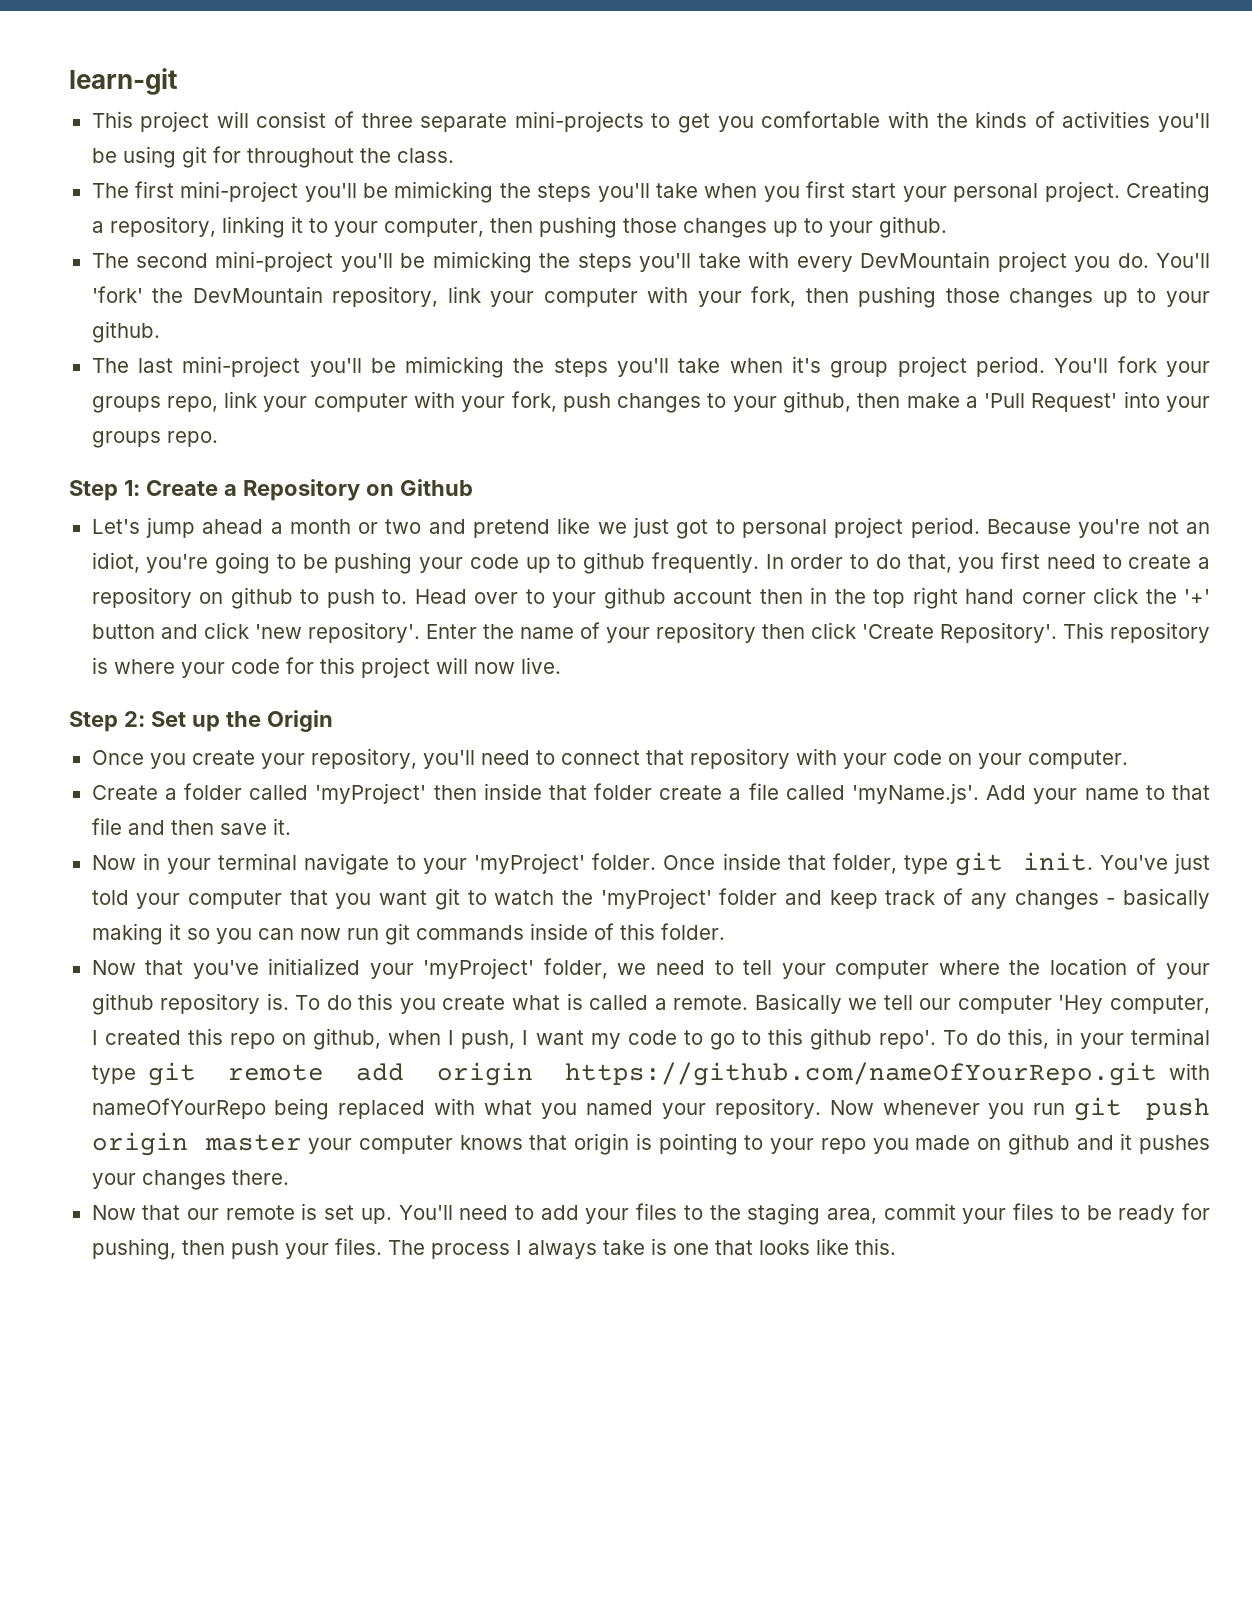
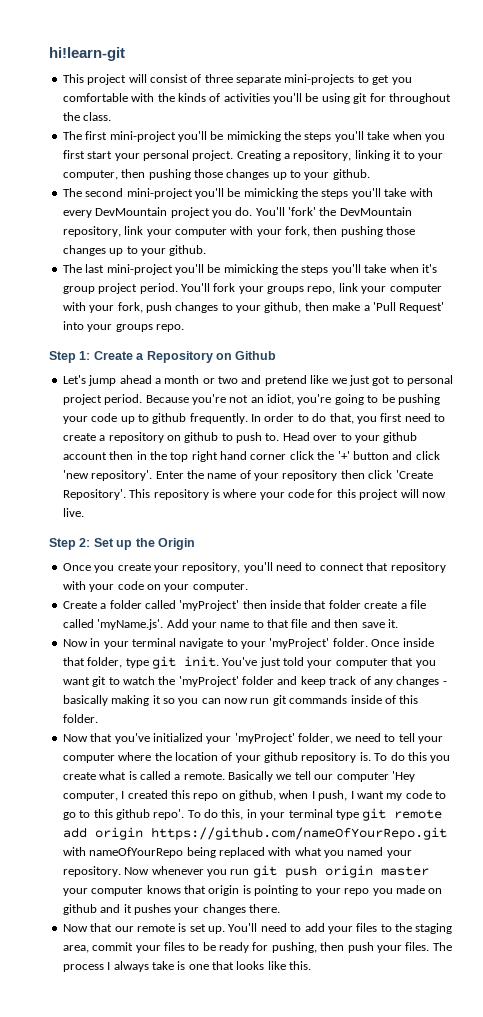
[69,68,178,95] learn-git -> [49,47,125,61] hi!learn-git

